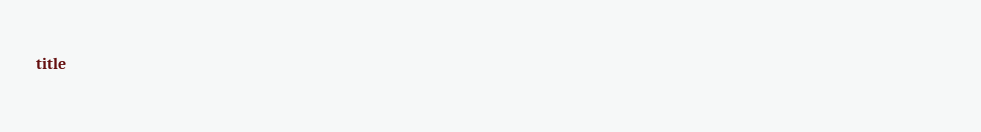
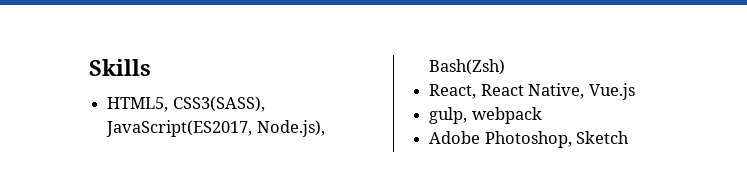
[36,57,66,69] title -> [89,59,151,76] [107,96,265,112] [106,120,325,137] [429,59,506,75] [429,83,635,100] [429,107,542,124] [429,131,630,148] Skills // HTML5, CSS3(SASS), JavaScript(ES2017, Node.js), Bash(Zsh) // React, React Native, Vue.js // gulp, webpack // Adobe Photoshop, Sketch

